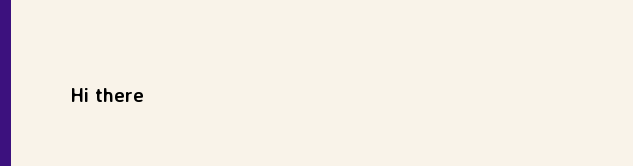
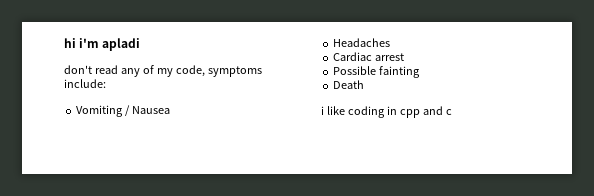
[70,88,144,102] Hi there -> [64,38,141,51] [64,65,262,77] [64,79,106,88] [76,105,171,117] [333,38,391,47] [333,52,405,61] [333,66,421,78] [333,80,365,89] [321,106,452,118] hi i'm apladi // don't read any of my code, symptoms include: // Vomiting / Nausea // Headaches // Cardiac arrest // Possible fainting // Death // i like coding in cpp and c

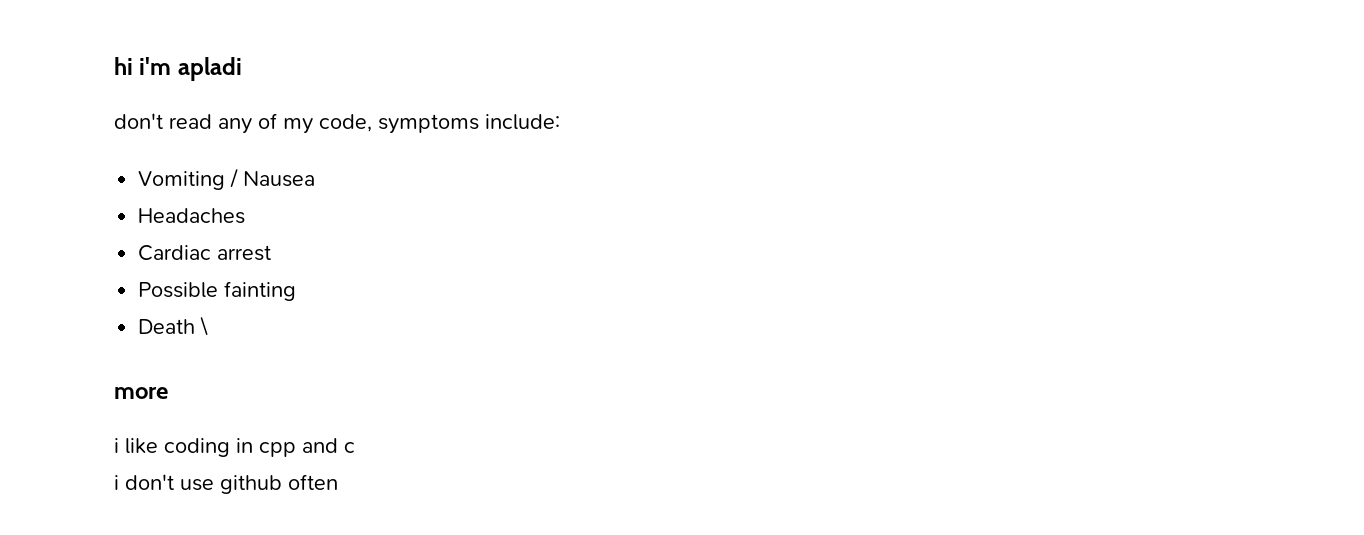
(365, 84) none -> [200,316,209,336] [114,387,168,399] \ // more
(452, 112) none -> [114,474,338,494] // i don't use github often

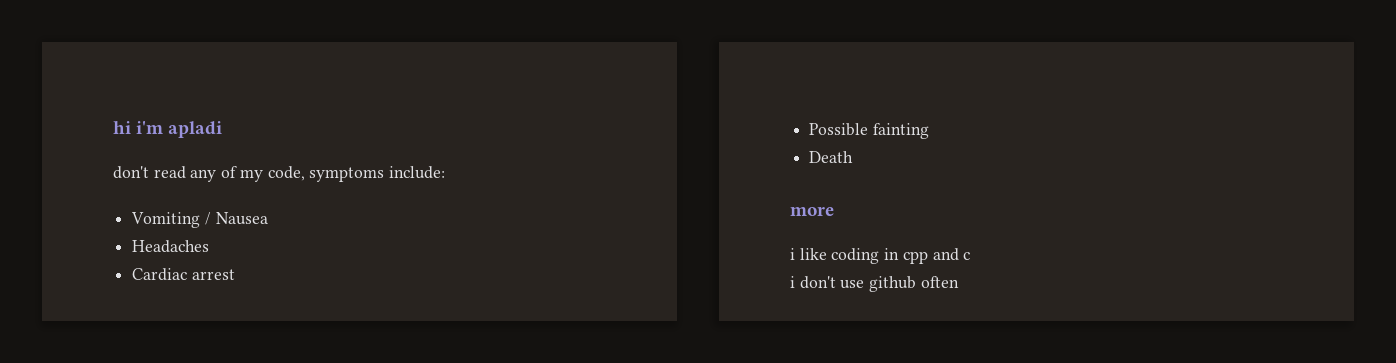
[200,316,209,336] \ -> (854, 157) none

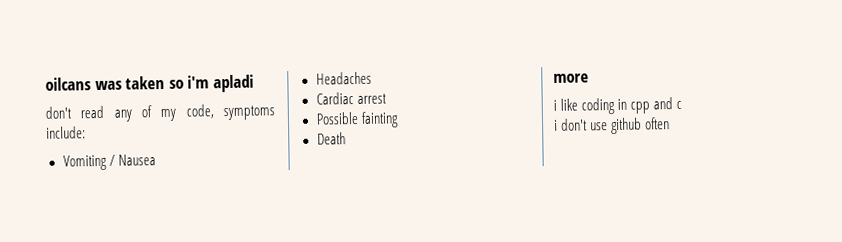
[113,121,131,134] hi -> [45,75,184,91] oilcans was taken so

